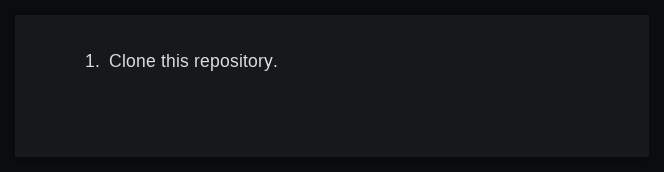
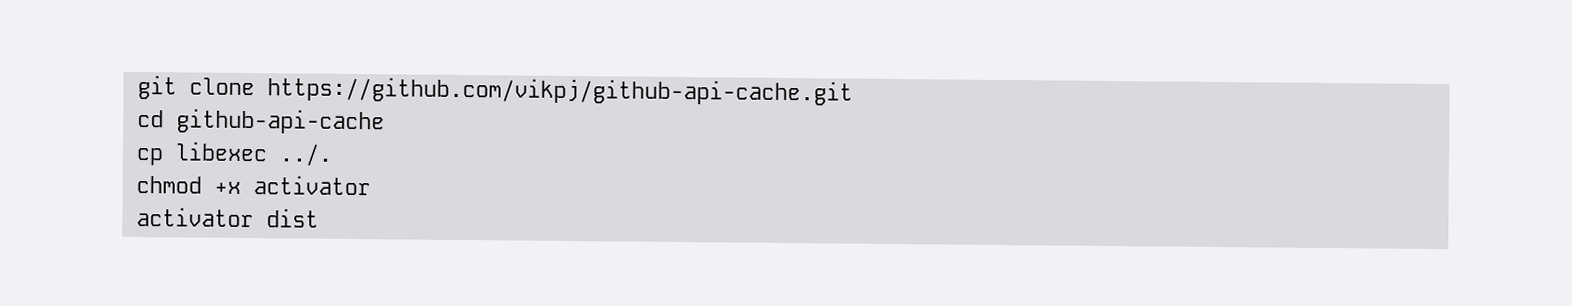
[85,54,278,71] 1. Clone this repository. -> [136,74,853,106] [136,108,385,135] [135,141,333,166] [135,175,371,196] [135,206,319,228] git clone https://github.com/vikpj/github-api-cache.git // cd github-api-cache // cp libexec ../. // chmod +x activator // activator dist

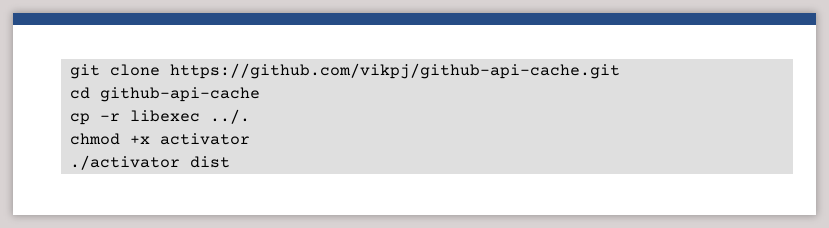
(164, 156) none -> [99,113,120,121] -r
[135,206,254,228] activator -> [69,155,180,170] ./activator

